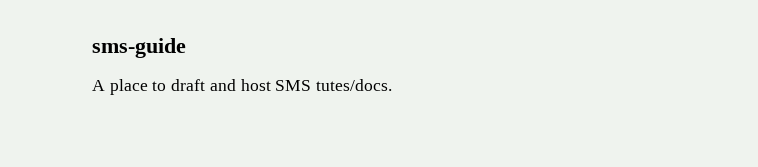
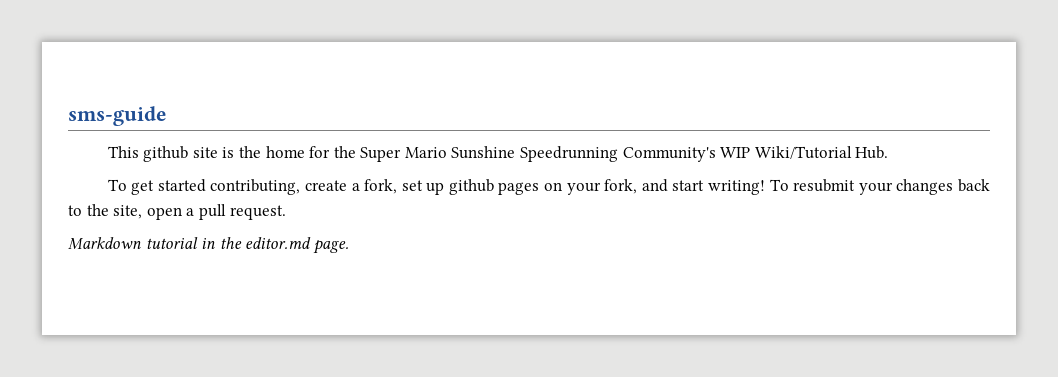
[92,79,393,95] A place to draft and host SMS tutes/docs. -> [107,146,889,162] [107,179,990,195] [68,204,286,220] [68,237,349,254] This github site is the home for the Super Mario Sunshine Speedrunning Community's WIP Wiki/Tutorial Hub. // To get started contributing, create a fork, set up github pages on your fork, and start writing! To resubmit your changes back to the site, open a pull request. // Markdown tutorial in the editor.md page.

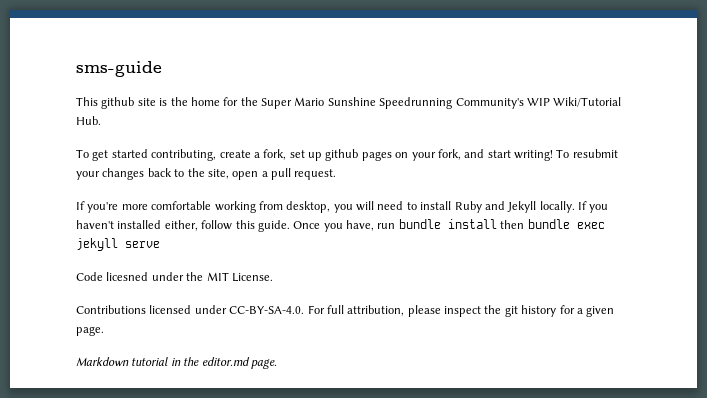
(286, 212) none -> [76,201,609,213] [76,219,605,232] [76,238,160,251] [76,272,273,282] [76,305,615,317] [76,326,104,336] // If you're more comfortable working from desktop, you will need to install Ruby and Jekyll locally. If you haven't installed either, follow this guide. Once you have, run bundle install then bundle exec jekyll serve // Code licesned under the MIT License. // Contributions licensed under CC-BY-SA-4.0. For full attribution, please inspect the git history for a given page.

